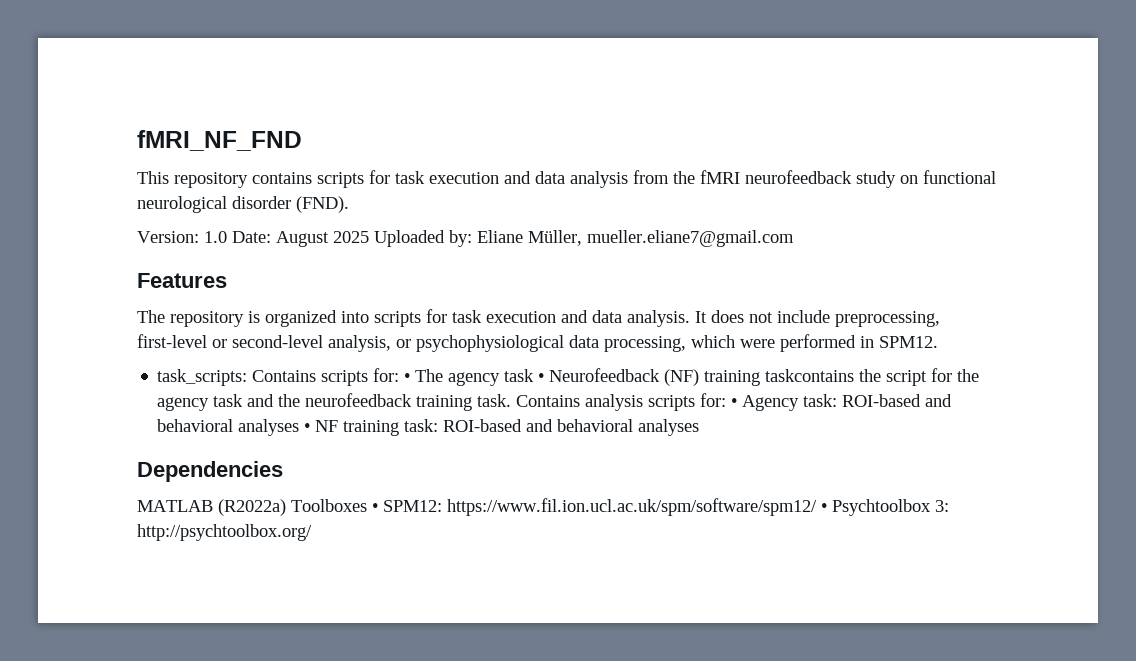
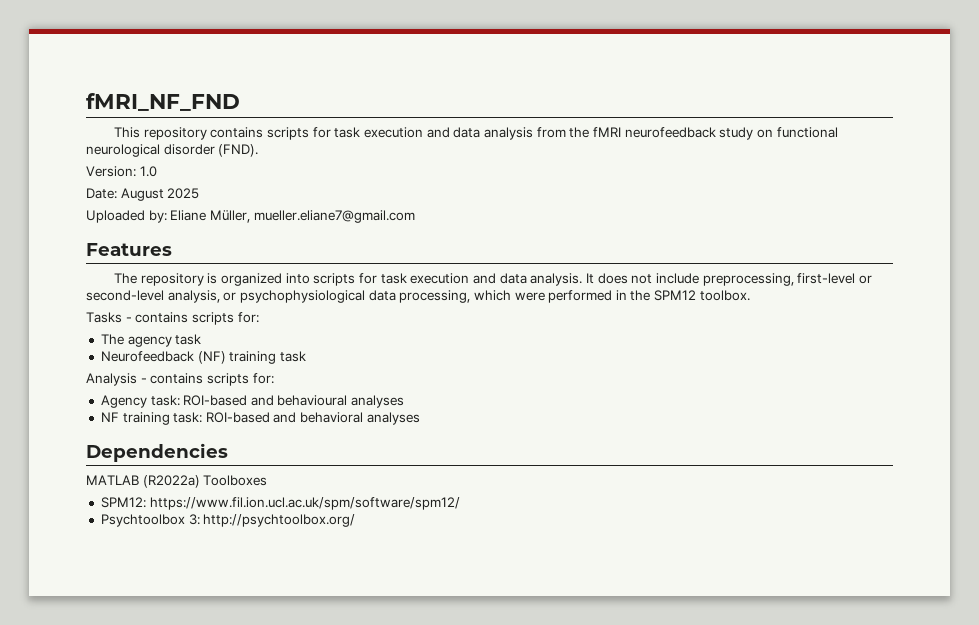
(227, 237) none -> (157, 171) //
(369, 237) none -> (200, 193) //
[879,336,938,348] [157,368,411,386] SPM12. // task_scripts: Contains scripts for: • -> [630,290,750,301] [86,312,259,325] the SPM12 toolbox. // Tasks - contains scripts for: //
[538,373,545,382] • -> (202, 339) //
[765,368,980,386] [157,393,738,411] taskcontains the script for the agency task and the neurofeedback training task. Contains analysis scripts for: • -> [279,351,306,362] [86,373,274,386] task // Analysis - contains scripts for: //
[157,419,311,436] behavioral analyses • -> [277,395,405,408] behavioural analyses //
[372,503,378,512] • -> (268, 480) //
[821,503,827,512] • -> (460, 503) //

